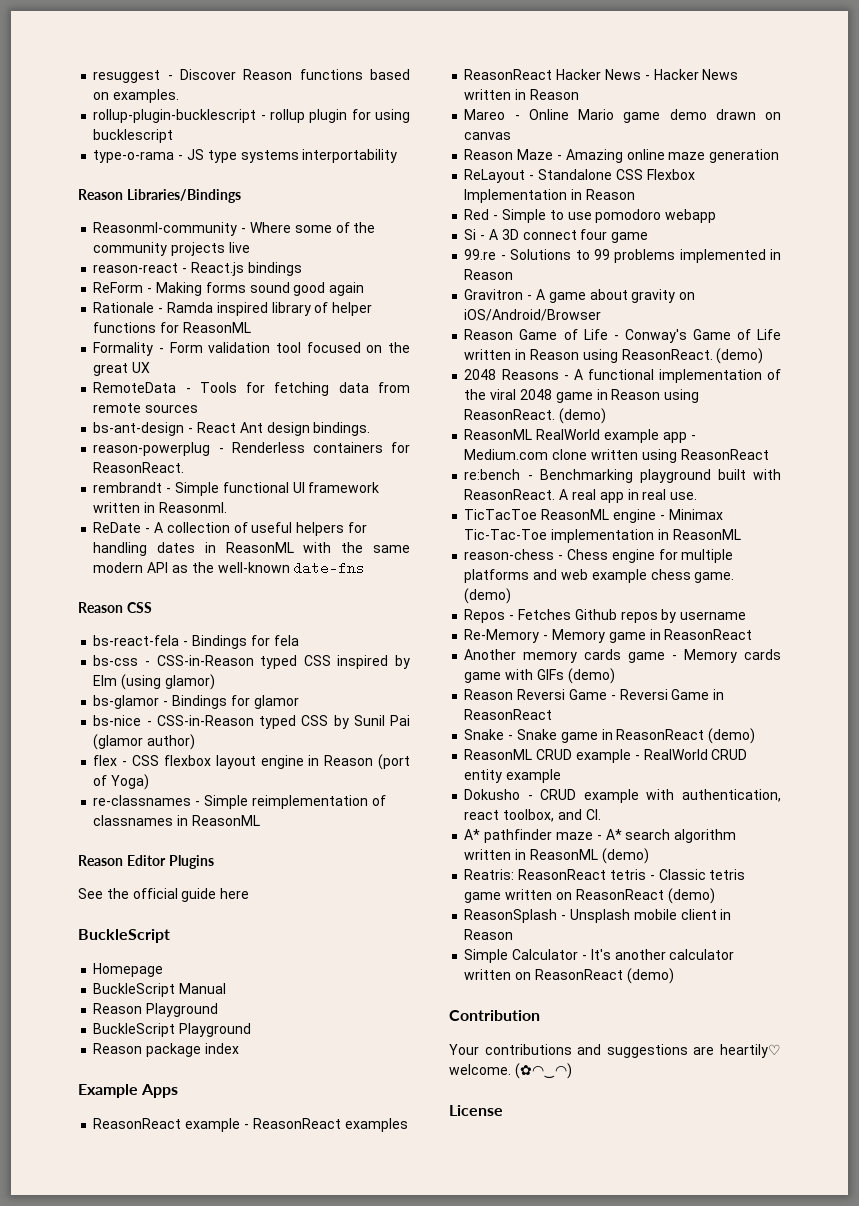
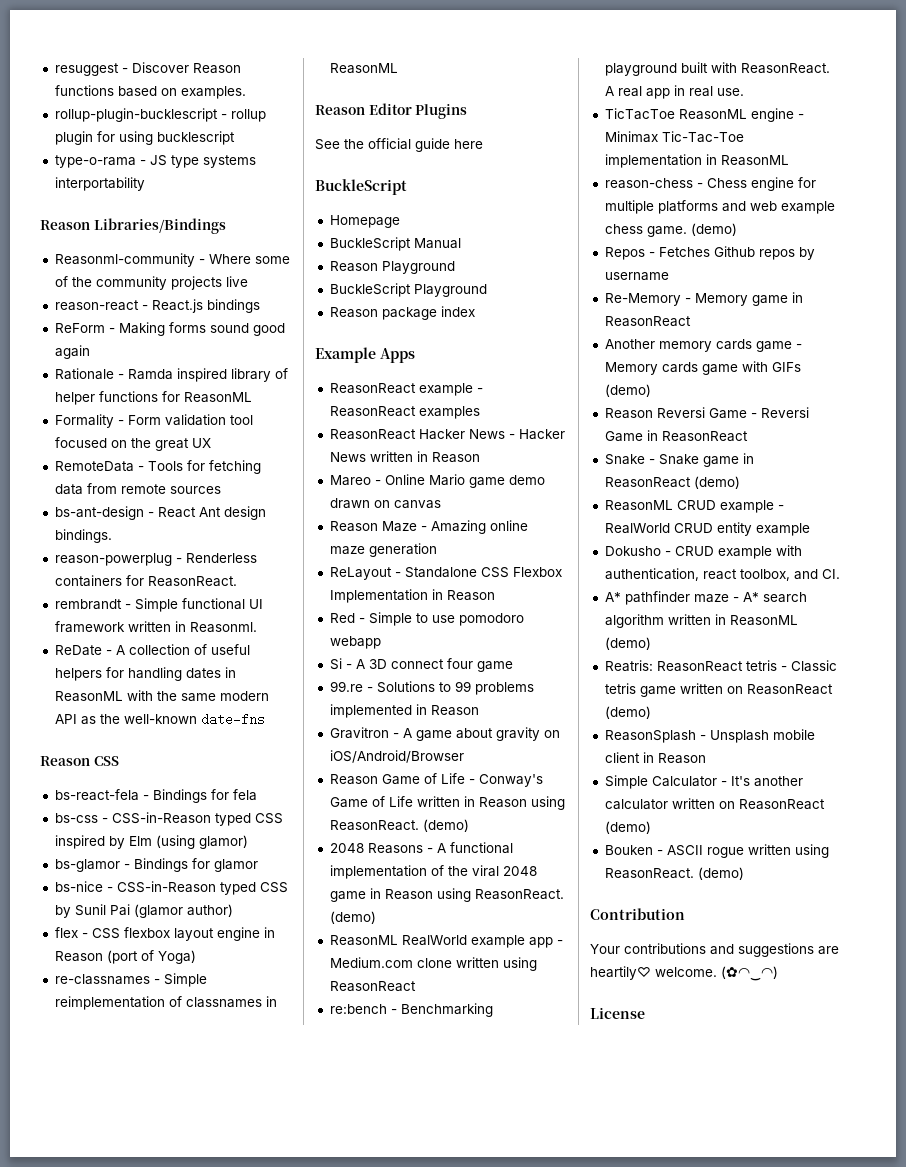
(674, 976) none -> [604,844,829,858] [604,867,744,880] // Bouken - ASCII rogue written using ReasonReact. (demo)

